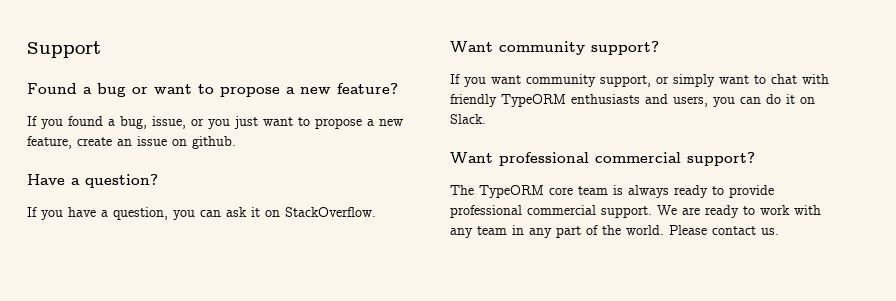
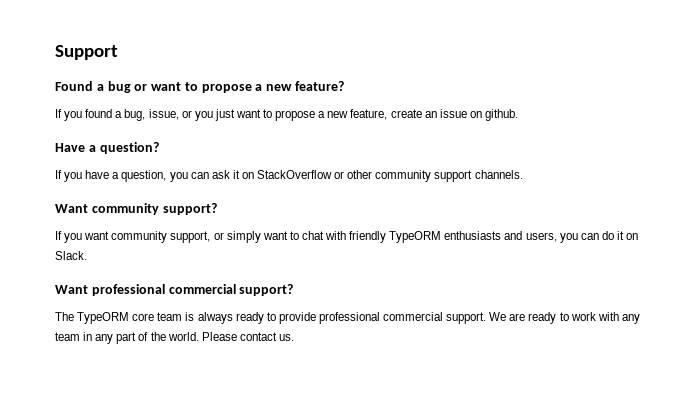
[285,207,376,217] StackOverflow. -> [257,170,523,182] StackOverflow or other community support channels.

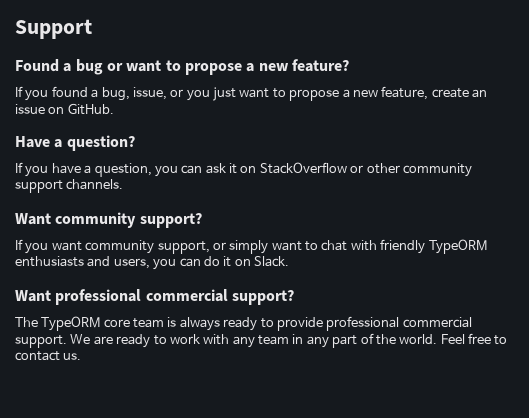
[484,109,518,121] github. -> [67,103,114,115] GitHub.
[201,332,237,341] Please -> [440,333,508,345] Feel free to

